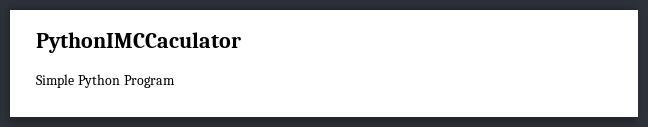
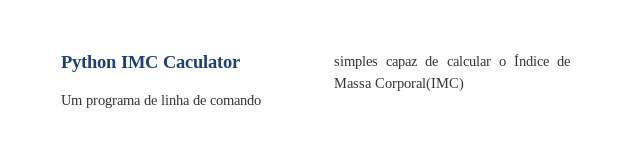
[36,32,241,53] [36,74,175,88] PythonIMCCaculator // Simple Python Program -> [61,55,240,72] [61,95,261,108] [334,54,570,69] [334,77,464,92] Python IMC Caculator // Um programa de linha de comando simples capaz de calcular o Índice de Massa Corporal(IMC)

